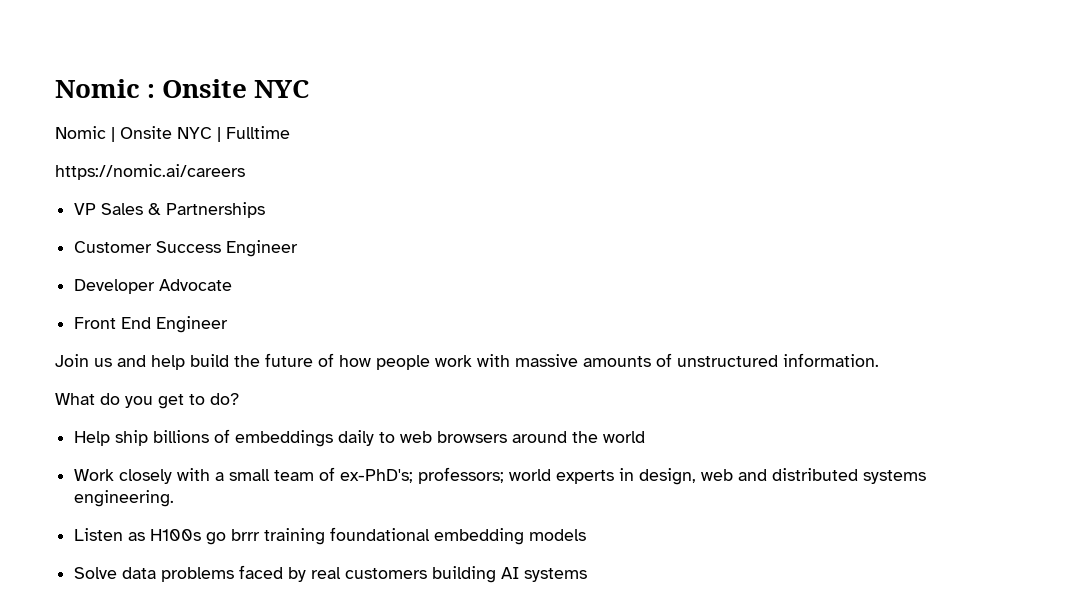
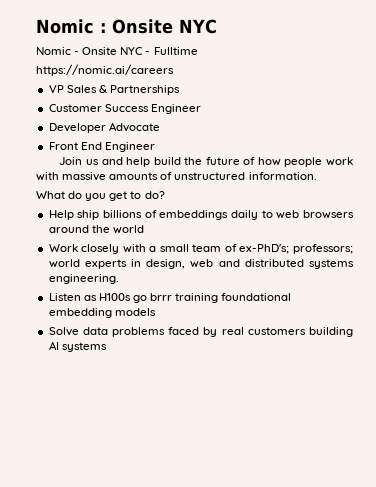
[111,126,221,142] | Onsite NYC | -> [74,47,151,55] - Onsite NYC -

